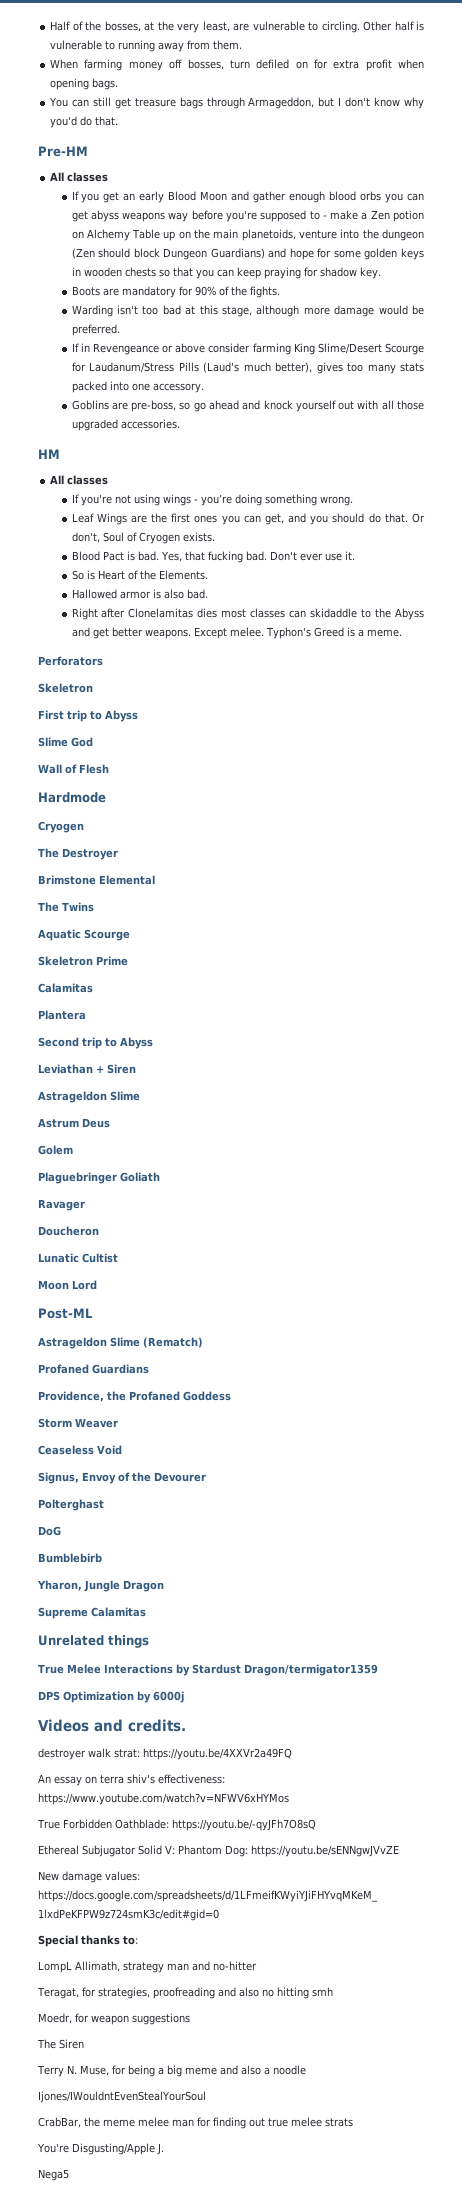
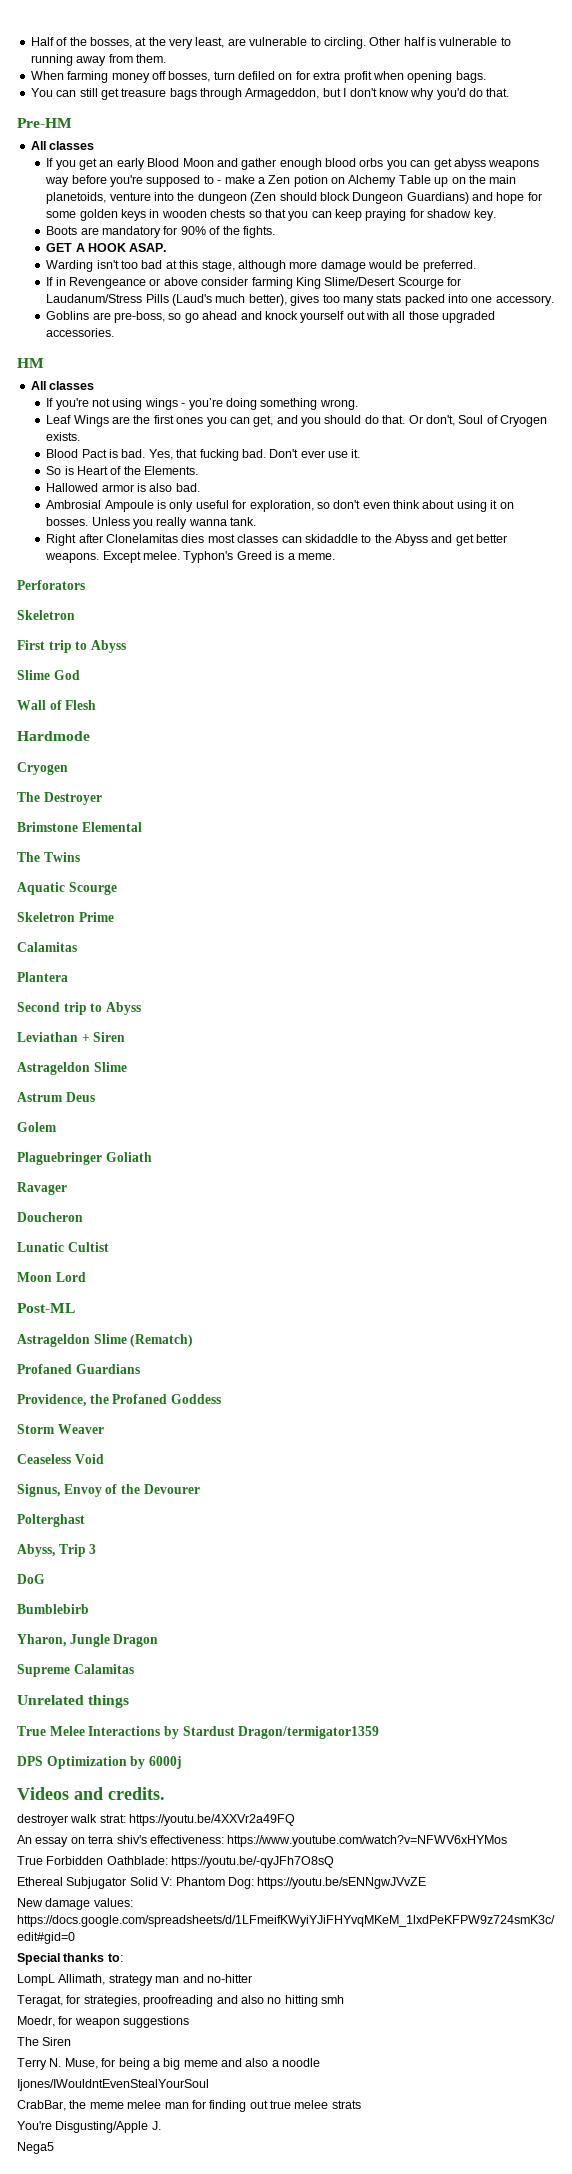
(280, 292) none -> [46,243,167,252] // GET A HOOK ASAP.
(208, 594) none -> [46,500,514,512] [46,517,257,529] // Ambrosial Ampoule is only useful for exploration, so don't even think about using it on bosses. Unless you really wanna tank.
(104, 1505) none -> [17,1544,97,1557] // Abyss, Trip 3

